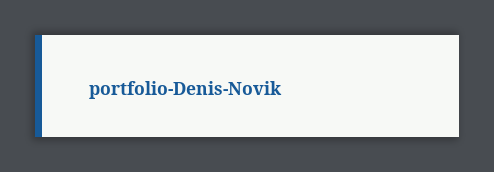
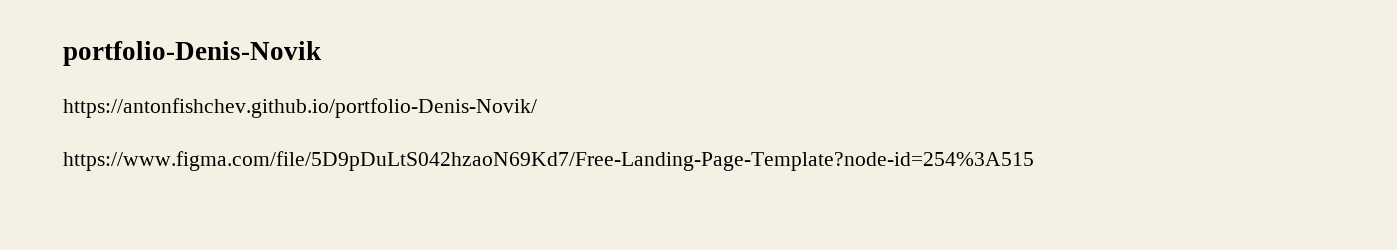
(282, 90) none -> [63,98,537,118] [63,151,1034,171] // https://antonfishchev.github.io/portfolio-Denis-Novik/ // https://www.figma.com/file/5D9pDuLtS042hzaoN69Kd7/Free-Landing-Page-Template?node-id=254%3A515

